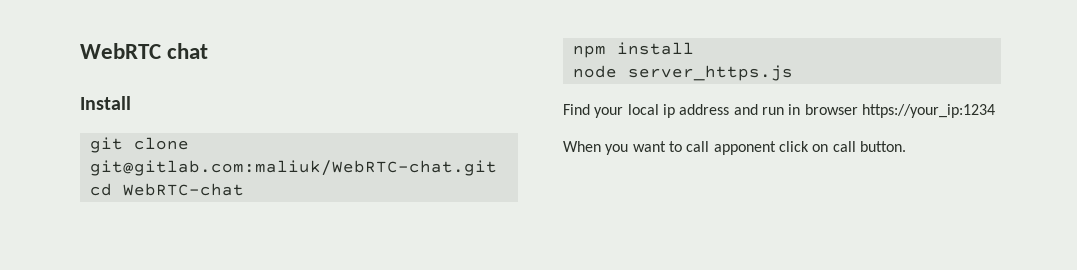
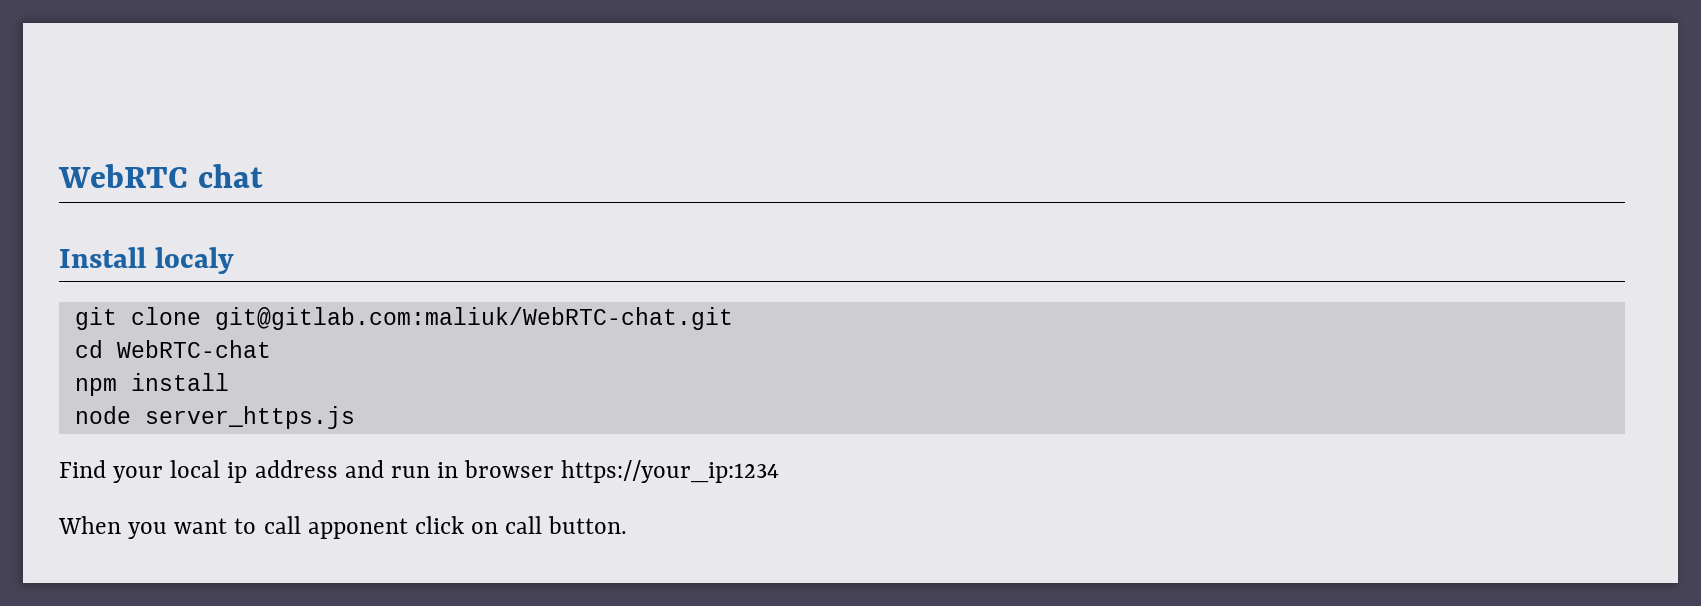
(131, 103) none -> [154,247,234,274] localy

